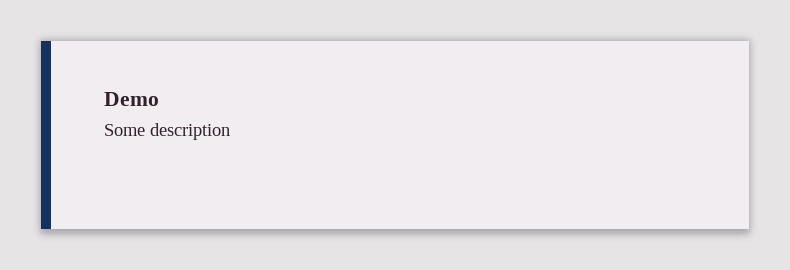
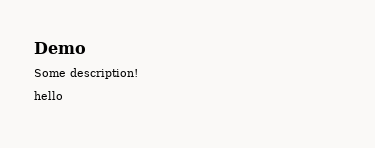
[150,123,230,140] description -> [70,68,138,79] [34,91,63,100] description! // hello

